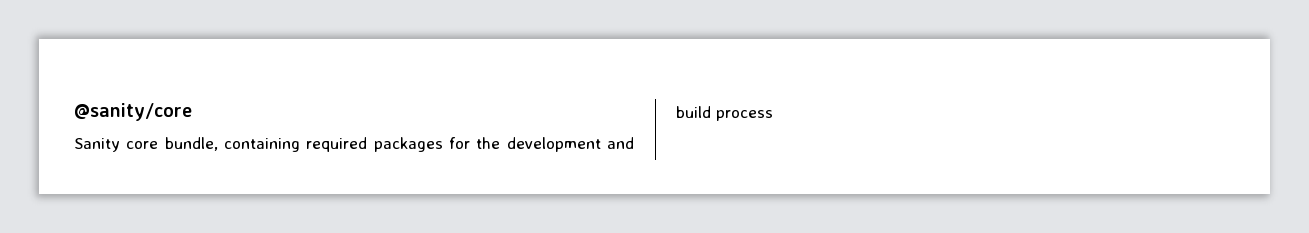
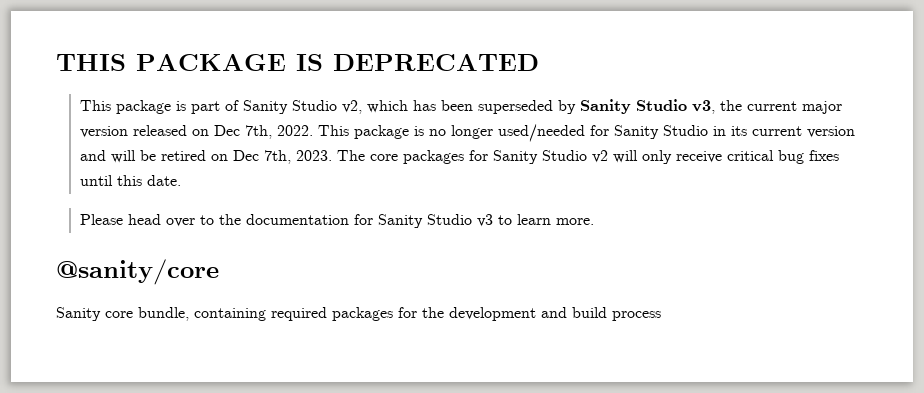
(74, 112) none -> [56,54,539,71] [80,99,843,114] [80,124,856,142] [80,150,840,164] [80,175,182,186] [80,214,595,228] THIS PACKAGE IS DEPRECATED // This package is part of Sanity Studio v2, which has been superseded by Sanity Studio v3, the current major version released on Dec 7th, 2022. This package is no longer used/needed for Sanity Studio in its current version and will be retired on Dec 7th, 2023. The core packages for Sanity Studio v2 will only receive critical bug fixes until this date. // Please head over to the documentation for Sanity Studio v3 to learn more. //

